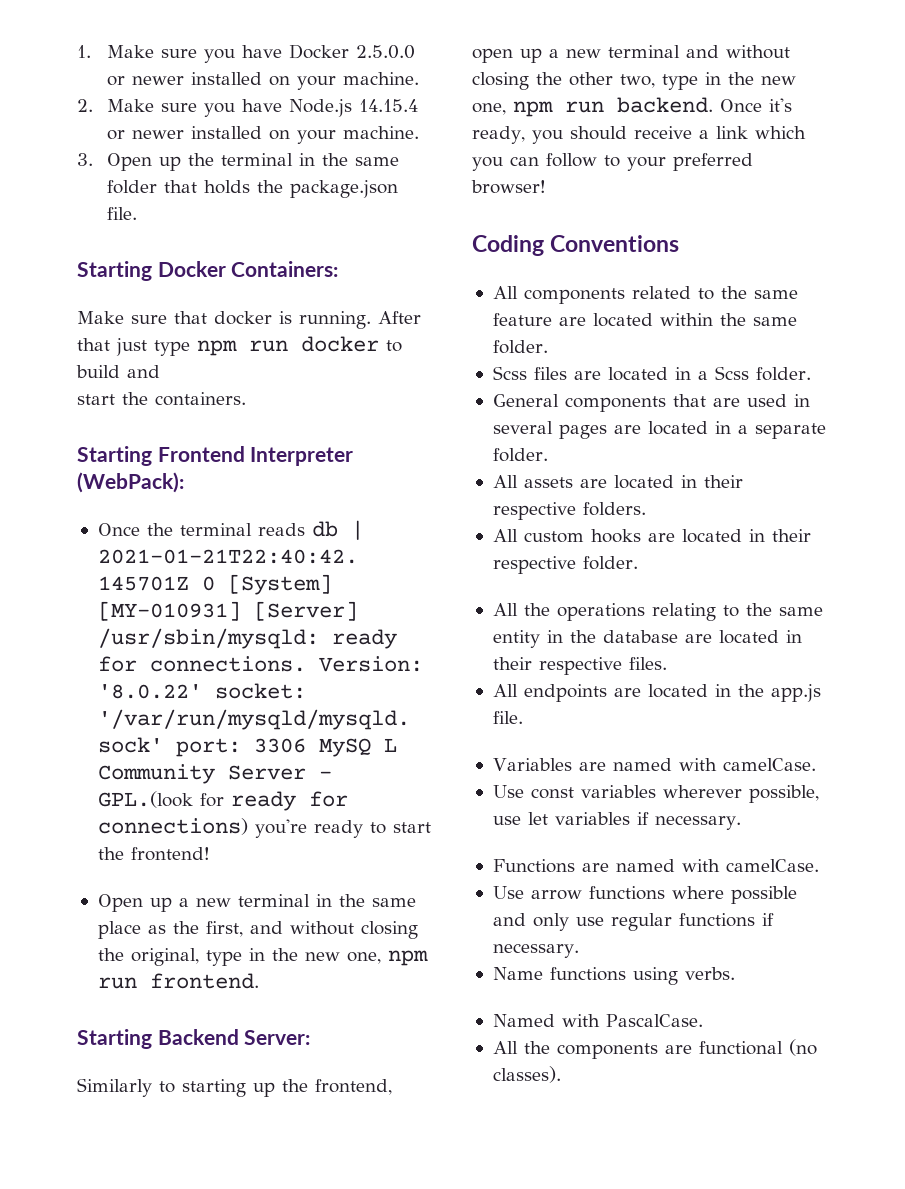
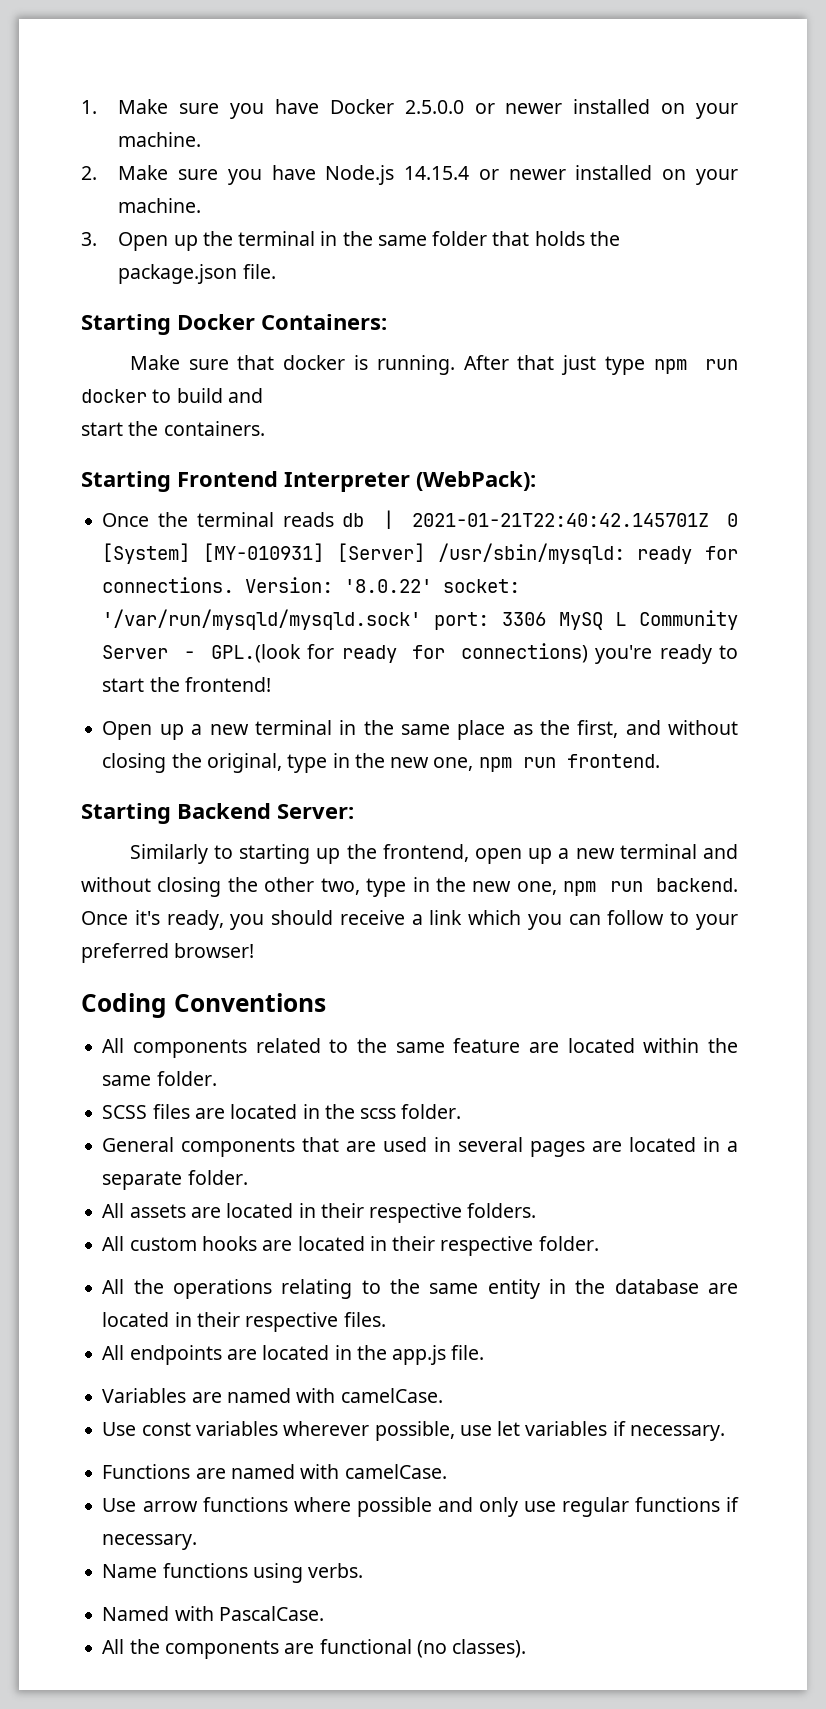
[492,366,527,380] Scss -> [102,1105,148,1119] SCSS
[697,366,749,380] a Scss -> [324,1104,397,1119] the scss

